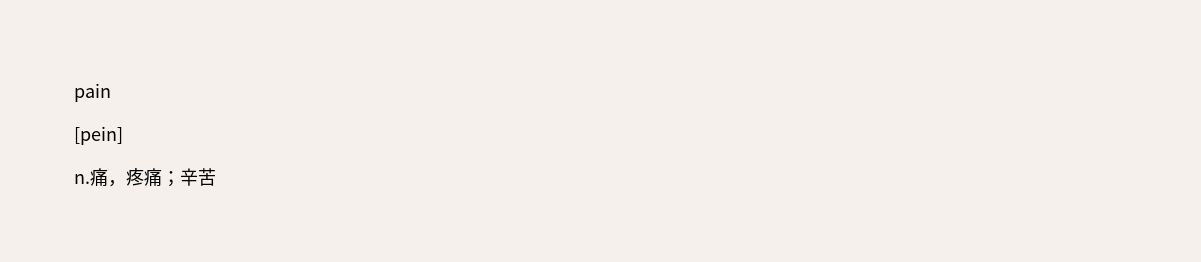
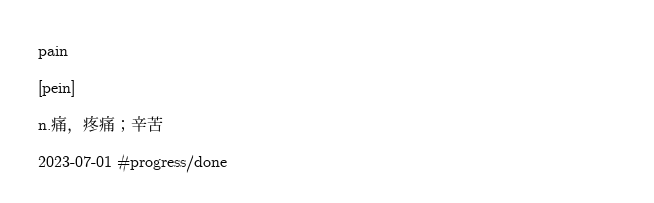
(216, 177) none -> [38,153,227,173] // 2023-07-01 #progress/done

